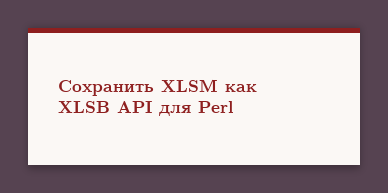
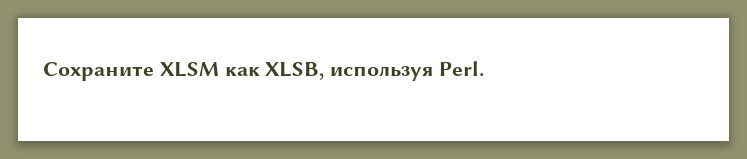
[58,80,154,96] Сохранить -> [43,62,154,81] Сохраните
[58,101,233,116] XLSB API для Perl -> [265,61,485,81] XLSB, используя Perl.

